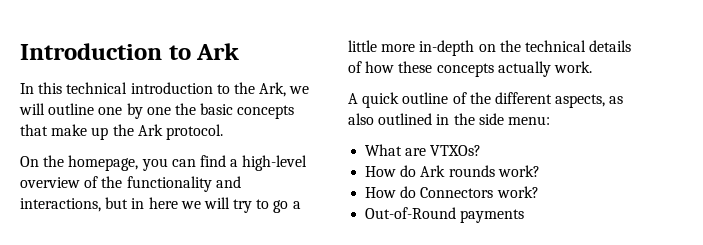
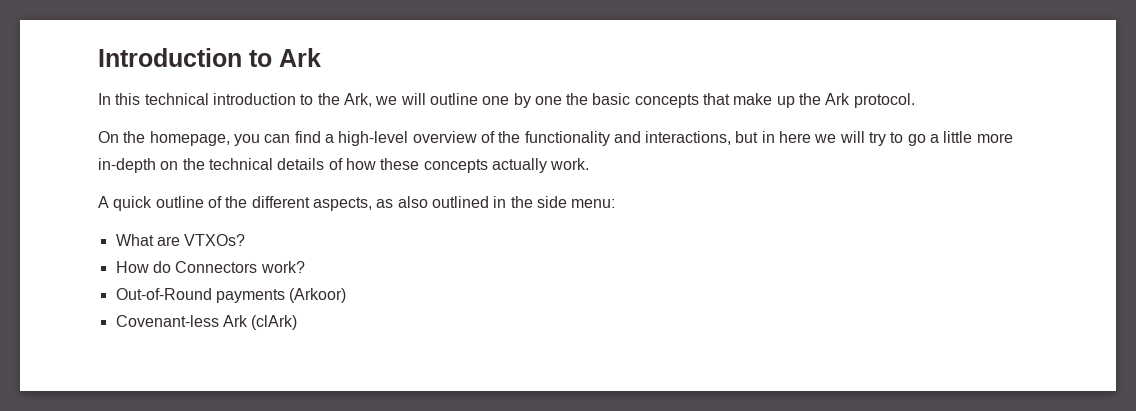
[365,165,540,177] // How do Ark rounds work? -> (246, 240) none
(525, 216) none -> [289,288,347,303] [115,315,298,330] (Arkoor) // Covenant-less Ark (clArk)

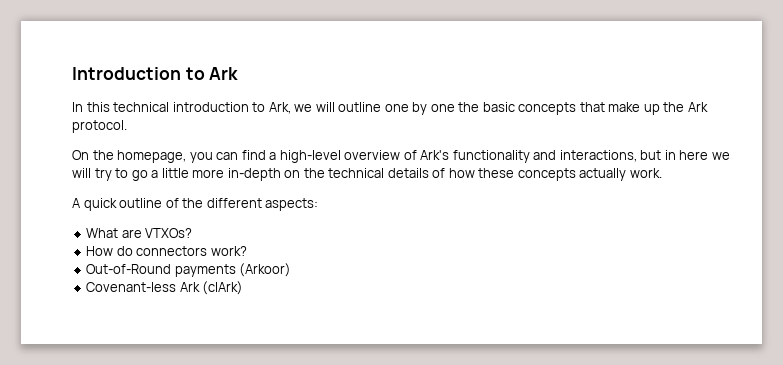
[317,93,340,105] the -> (266, 107) none
[498,131,521,143] the -> [420,150,450,160] Ark's
[312,196,616,211] aspects, as also outlined in the side menu: -> [265,198,319,211] aspects:
[175,261,258,273] Connectors -> [136,246,208,256] connectors

